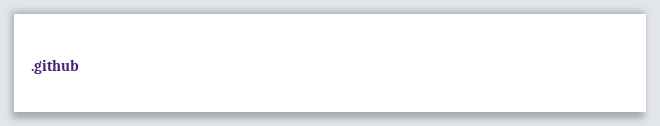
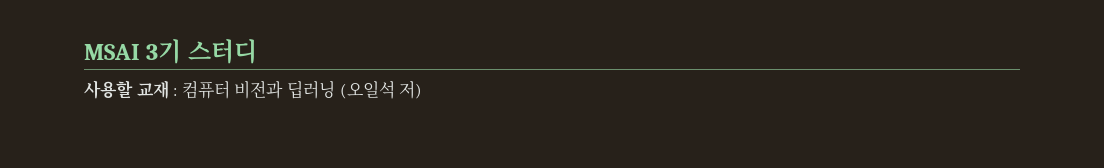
[31,59,79,74] .github -> [84,39,257,64] [84,80,423,99] MSAI 3기 스터디 // 사용할 교재 : 컴퓨터 비전과 딥러닝 (오일석 저)

